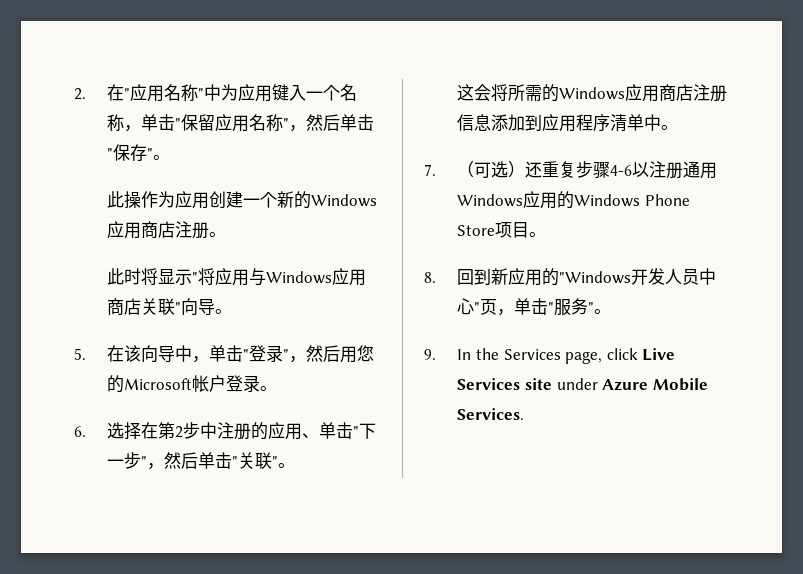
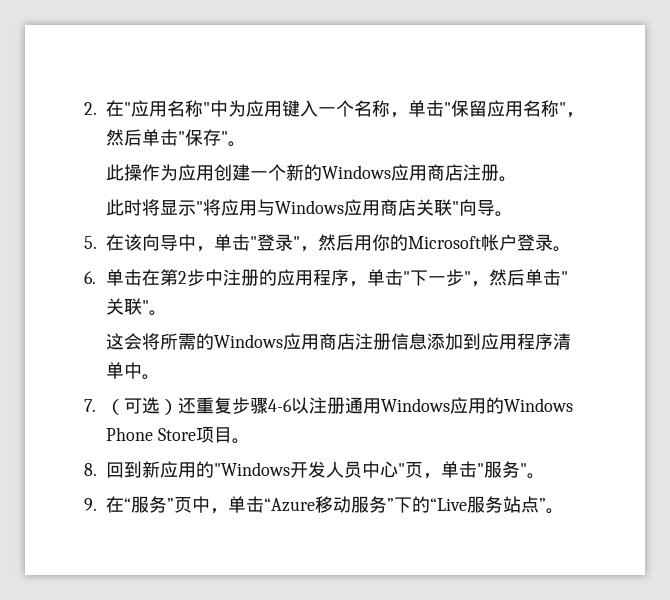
[357,345,375,362] 您 -> [372,234,391,251] 你
[107,422,142,440] 选择 -> [106,269,143,286] 单击
[302,433,320,438] 、 -> [313,269,368,287] 程序，
[457,348,676,364] [457,378,708,391] [457,408,525,420] In the Services page, click Live Services site under Azure Mobile Services. -> [106,496,565,514] 在“服务”页中，单击“Azure移动服务”下的“Live服务站点”。

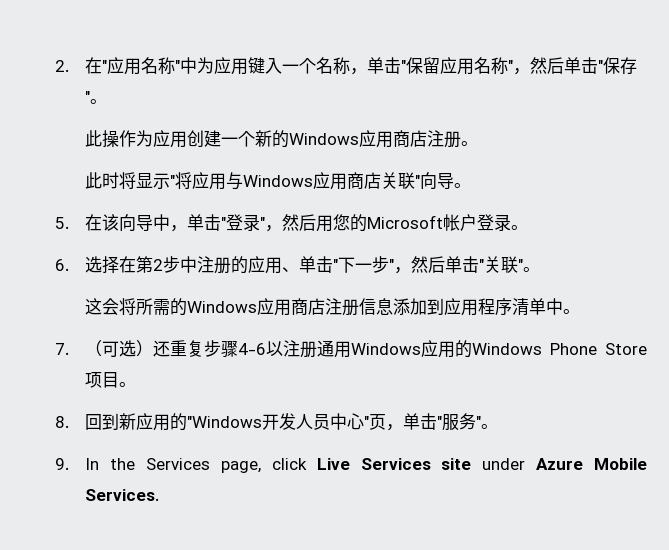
[372,234,391,251] 你 -> [333,214,351,231] 您
[106,269,143,286] 单击 -> [85,256,120,274] 选择
[313,269,368,287] 程序， -> [282,267,300,272] 、
[106,496,565,514] 在“服务”页中，单击“Azure移动服务”下的“Live服务站点”。 -> [85,458,647,473] [85,489,160,501] In the Services page, click Live Services site under Azure Mobile Services.

